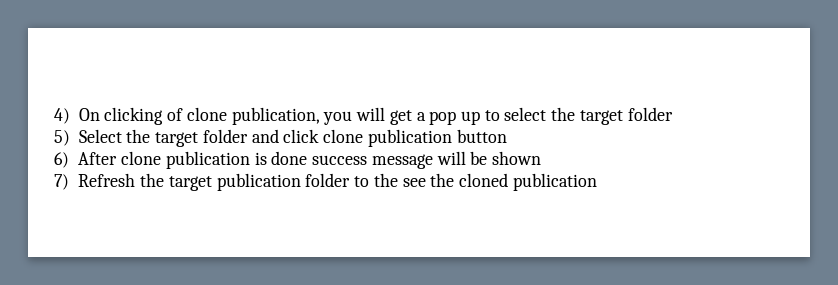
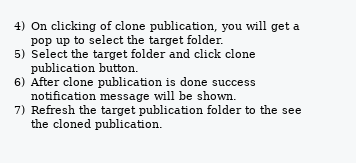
[627,107,673,121] folder -> [186,35,225,44] folder.
[456,129,507,143] button -> [98,63,139,72] button.
(368, 160) none -> [30,91,96,100] notification
[491,151,541,165] shown -> [196,91,237,100] shown.
[512,173,597,191] publication -> [94,119,163,130] publication.

